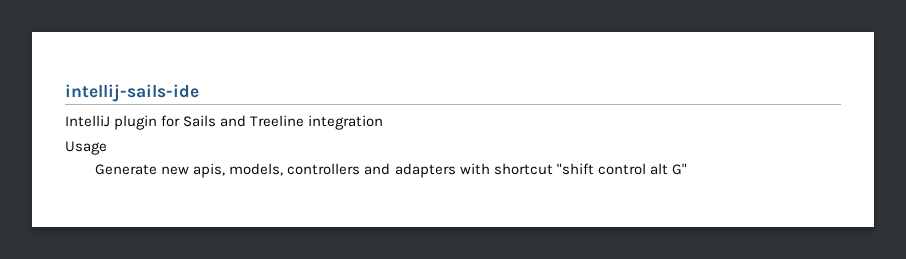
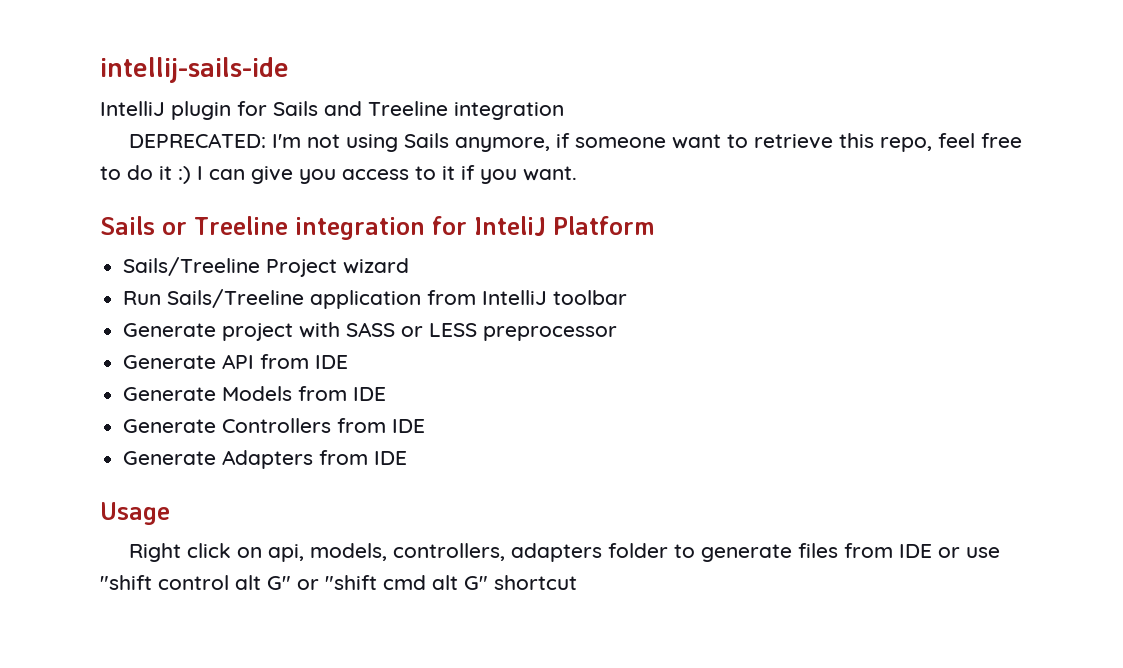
[65,141,107,155] [95,163,687,178] Usage // Generate new apis, models, controllers and adapters with shortcut "shift control alt G" -> [129,133,1023,152] [100,165,577,184] [100,216,655,240] [123,257,410,277] [123,289,628,309] [123,322,618,341] [123,354,349,369] [123,386,387,401] [123,418,426,433] [123,450,408,469] [100,502,170,525] [129,543,1001,562] [100,575,577,590] DEPRECATED: I'm not using Sails anymore, if someone want to retrieve this repo, feel free to do it :) I can give you access to it if you want. // Sails or Treeline integration for InteliJ Platform // Sails/Treeline Project wizard // Run Sails/Treeline application from IntelliJ toolbar // Generate project with SASS or LESS preprocessor // Generate API from IDE // Generate Models from IDE // Generate Controllers from IDE // Generate Adapters from IDE // Usage // Right click on api, models, controllers, adapters folder to generate files from IDE or use "shift control alt G" or "shift cmd alt G" shortcut

